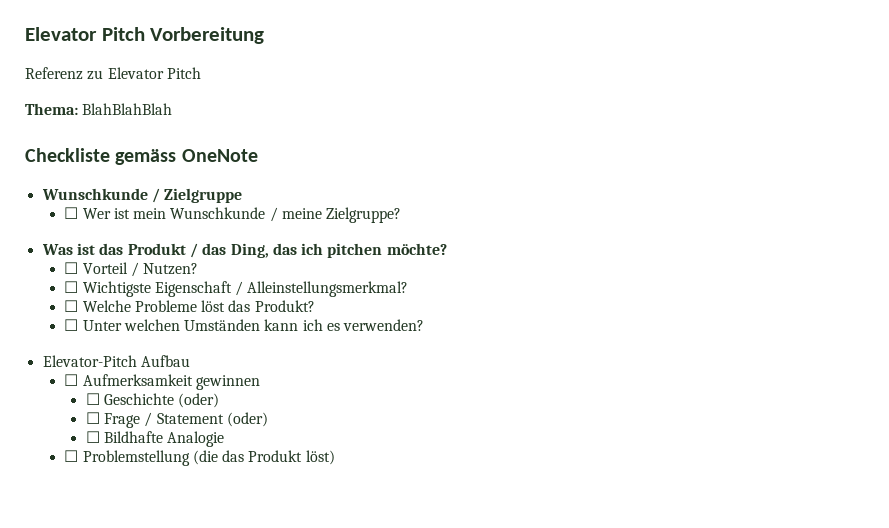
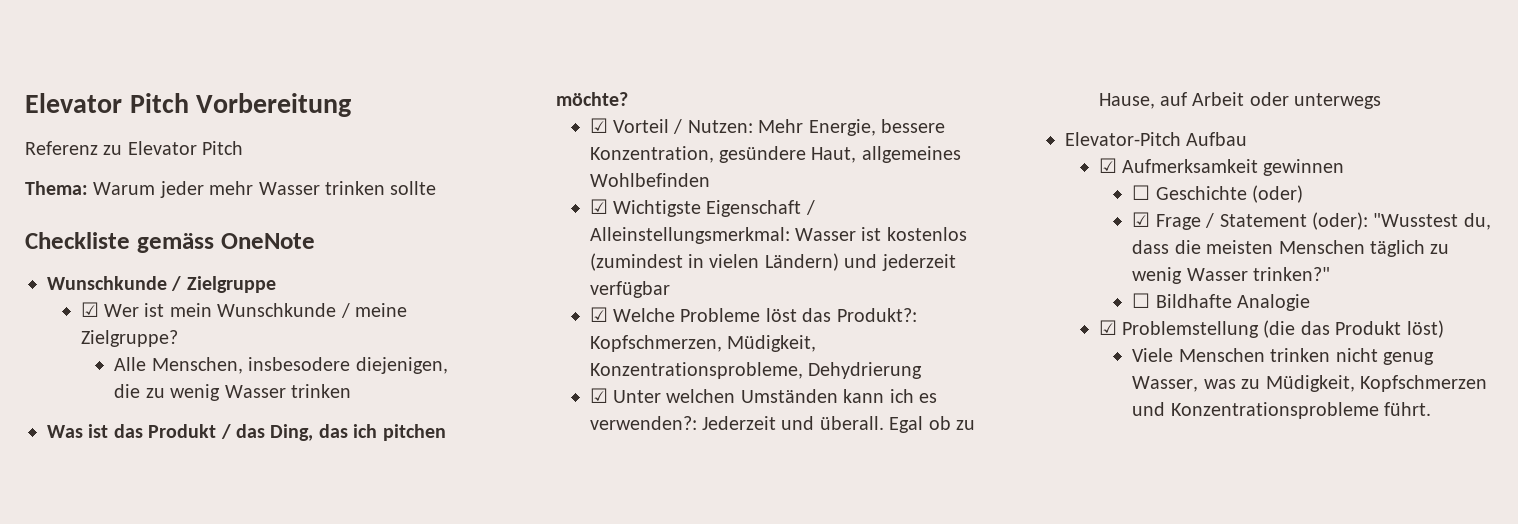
[82,103,173,115] BlahBlahBlah -> [93,181,437,198] Warum jeder mehr Wasser trinken sollte
[64,207,79,219] ☐ -> [80,302,99,317] ☑
(402, 215) none -> [114,357,448,374] [114,384,351,401] // Alle Menschen, insbesodere diejenigen, die zu wenig Wasser trinken
[64,262,79,274] ☐ -> [589,118,608,133] ☑
[143,263,199,275] [64,281,409,297] [64,300,315,312] [64,319,79,331] Nutzen? // ☐ Wichtigste Eigenschaft / Alleinstellungsmerkmal? // ☐ Welche Probleme löst das Produkt? // ☐ -> [687,119,946,136] [589,146,961,163] [589,173,710,187] [589,199,815,217] [589,227,967,244] [589,253,956,271] [589,281,670,298] [589,307,917,322] [589,335,817,352] [589,362,923,379] [589,388,608,403] Nutzen: Mehr Energie, bessere Konzentration, gesündere Haut, allgemeines Wohlbefinden // ☑ Wichtigste Eigenschaft / Alleinstellungsmerkmal: Wasser ist kostenlos (zumindest in vielen Ländern) und jederzeit verfügbar // ☑ Welche Probleme löst das Produkt?: Kopfschmerzen, Müdigkeit, Konzentrationsprobleme, Dehydrierung // ☑
[343,319,425,331] verwenden? -> [589,416,976,433] [1098,92,1382,109] verwenden?: Jederzeit und überall. Egal ob zu Hause, auf Arbeit oder unterwegs
[64,374,79,386] ☐ -> [1098,158,1117,173] ☑
[85,412,100,424] ☐ -> [1132,212,1151,227] ☑
[227,412,269,427] (oder) -> [1311,212,1491,230] [1132,240,1450,257] [1132,267,1331,284] (oder): "Wusstest du, dass die meisten Menschen täglich zu wenig Wasser trinken?"
[64,450,79,462] ☐ -> [1098,320,1117,335] ☑
(335, 457) none -> [1132,348,1434,365] [1132,375,1487,392] [1132,402,1432,419] // Viele Menschen trinken nicht genug Wasser, was zu Müdigkeit, Kopfschmerzen und Konzentrationsprobleme führt.

